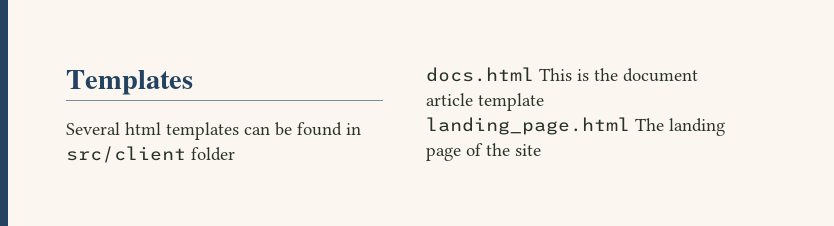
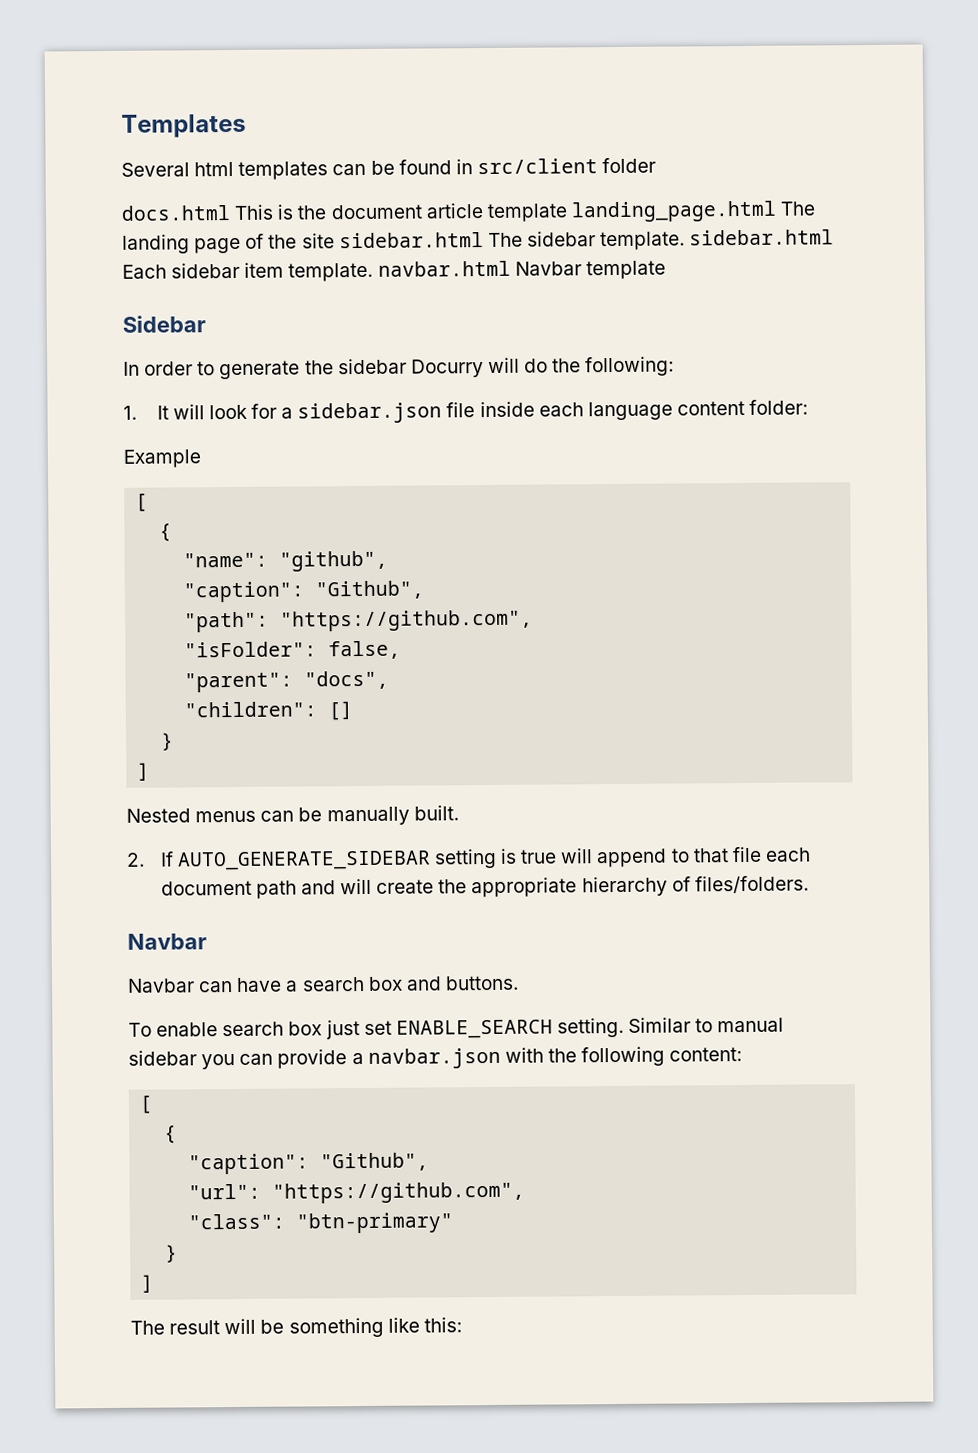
(541, 150) none -> [338,229,835,251] [122,260,666,282] [122,315,206,333] [123,356,675,380] [123,399,809,424] [123,449,201,468] [135,493,149,512] [159,523,173,542] [183,550,389,572] [183,580,425,603] [184,609,534,633] [184,640,402,660] [184,670,390,693] [184,701,354,721] [161,732,175,751] [137,762,151,781] [126,805,459,826] [126,846,811,871] [160,875,809,899] [127,933,207,950] [127,975,519,993] [128,1017,785,1040] [128,1046,743,1070] [139,1095,154,1114] [164,1125,178,1144] [188,1152,430,1175] [188,1181,526,1204] [188,1212,454,1234] [165,1244,179,1263] [141,1274,155,1293] [130,1317,462,1338] sidebar.html The sidebar template. sidebar.html Each sidebar item template. navbar.html Navbar template // Sidebar // In order to generate the sidebar Docurry will do the following: // 1. It will look for a sidebar.json file inside each language content folder: // Example // [ // { // "name": "github", // "caption": "Github", // "path": "https://github.com", // "isFolder": false, // "parent": "docs", // "children": [] // } // ] // Nested menus can be manually built. // 2. If AUTO_GENERATE_SIDEBAR setting is true will append to that file each document path and will create the appropriate hierarchy of files/folders. // Navbar // Navbar can have a search box and buttons. // To enable search box just set ENABLE_SEARCH setting. Similar to manual sidebar you can provide a navbar.json with the following content: // [ // { // "caption": "Github", // "url": "https://github.com", // "class": "btn-primary" // } // ] // The result will be something like this:

